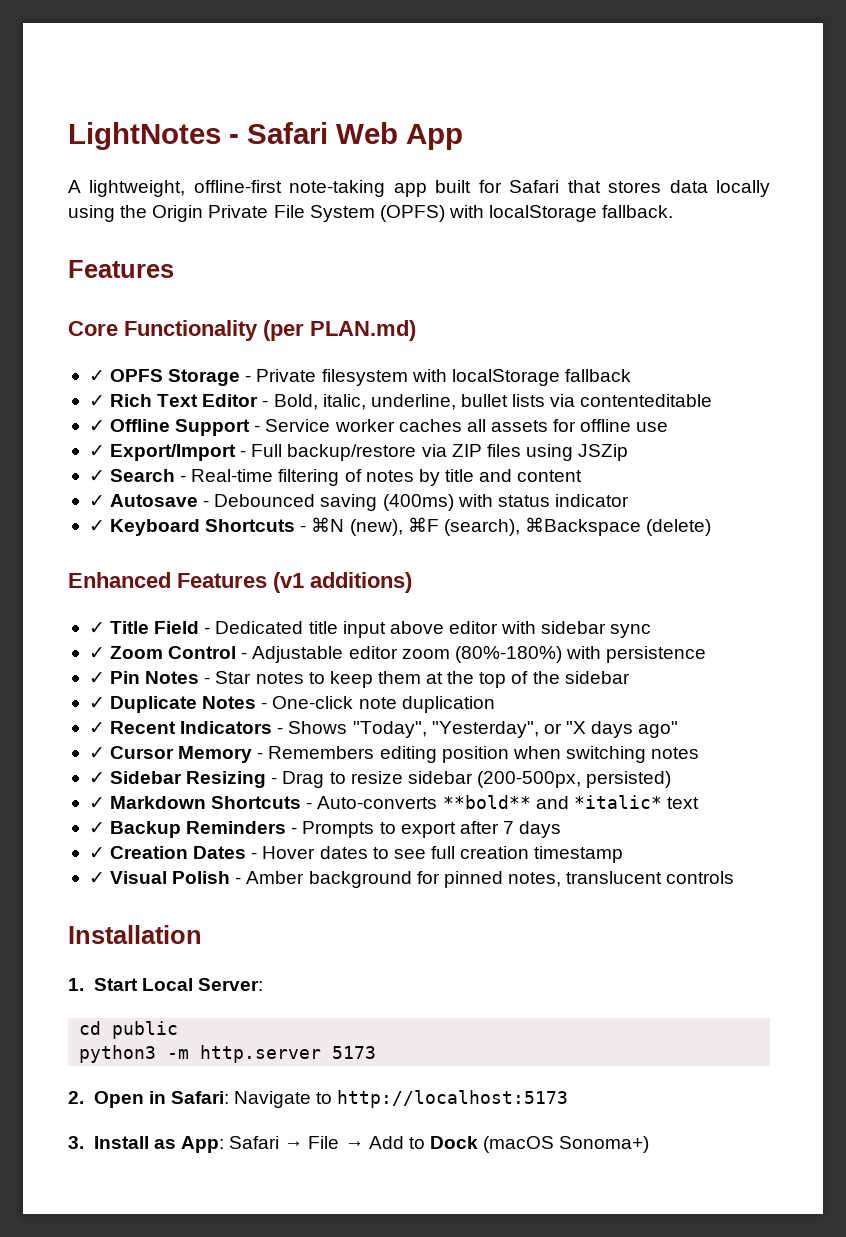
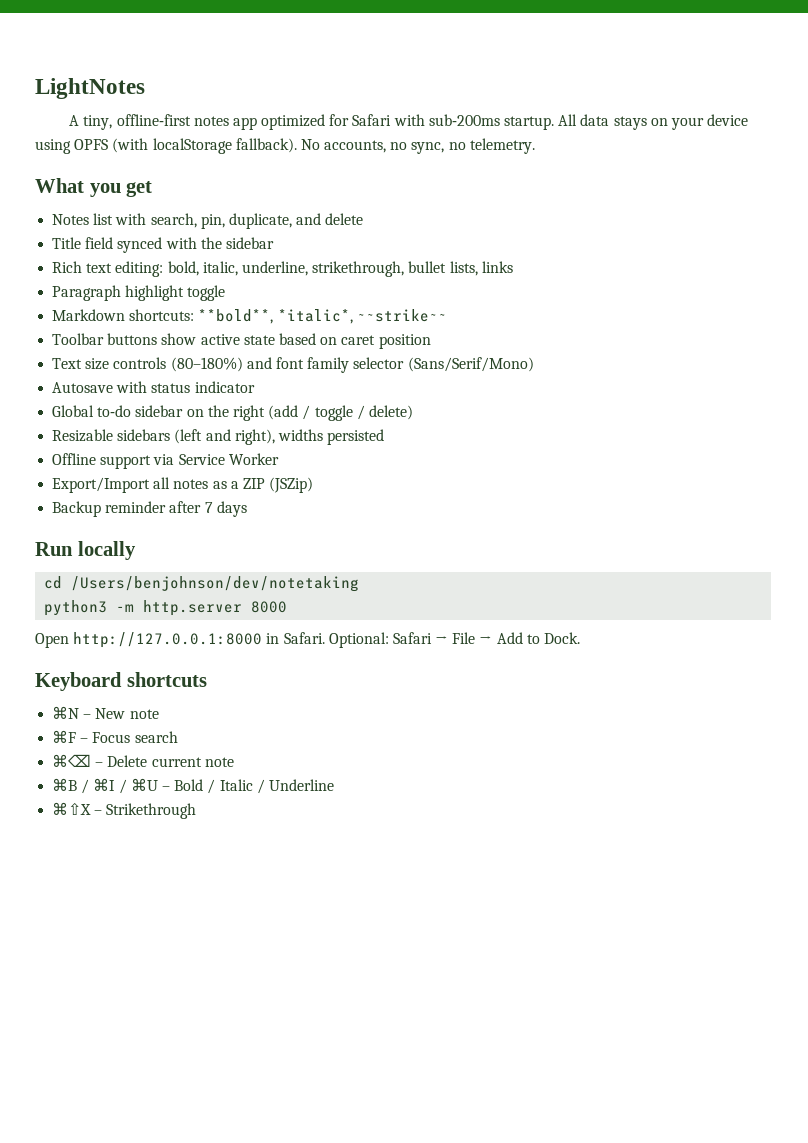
[229,122,463,150] [68,180,770,197] [68,205,674,222] [68,260,174,278] [68,320,416,341] [88,369,631,386] [88,394,713,410] [88,419,669,436] [88,444,629,461] [88,469,583,486] [88,494,629,511] [88,517,712,536] [68,572,412,593] [88,621,652,638] [88,646,707,663] [88,671,630,688] [88,696,495,713] [88,721,679,738] [88,746,700,763] [88,771,672,788] [88,795,699,809] [88,821,562,838] [88,846,624,863] [88,871,735,888] [68,925,202,944] [68,978,264,991] - Safari Web App // A lightweight, offline-first note-taking app built for Safari that stores data locally using the Origin Private File System (OPFS) with localStorage fallback. // Features // Core Functionality (per PLAN.md) // ✓ OPFS Storage - Private filesystem with localStorage fallback // ✓ Rich Text Editor - Bold, italic, underline, bullet lists via contenteditable // ✓ Offline Support - Service worker caches all assets for offline use // ✓ Export/Import - Full backup/restore via ZIP files using JSZip // ✓ Search - Real-time filtering of notes by title and content // ✓ Autosave - Debounced saving (400ms) with status indicator // ✓ Keyboard Shortcuts - ⌘N (new), ⌘F (search), ⌘Backspace (delete) // Enhanced Features (v1 additions) // ✓ Title Field - Dedicated title input above editor with sidebar sync // ✓ Zoom Control - Adjustable editor zoom (80%-180%) with persistence // ✓ Pin Notes - Star notes to keep them at the top of the sidebar // ✓ Duplicate Notes - One-click note duplication // ✓ Recent Indicators - Shows "Today", "Yesterday", or "X days ago" // ✓ Cursor Memory - Remembers editing position when switching notes // ✓ Sidebar Resizing - Drag to resize sidebar (200-500px, persisted) // ✓ Markdown Shortcuts - Auto-converts **bold** and *italic* text // ✓ Backup Reminders - Prompts to export after 7 days // ✓ Creation Dates - Hover dates to see full creation timestamp // ✓ Visual Polish - Amber background for pinned notes, translucent controls // Installation // 1. Start Local Server: -> [69,114,749,130] [35,138,535,154] [35,178,153,197] [52,213,364,229] [52,237,274,253] [52,261,513,277] [52,285,226,301] [52,309,447,324] [52,333,431,349] [52,357,534,373] [52,381,255,393] [52,405,413,421] [52,429,385,445] [52,453,279,469] [52,477,314,493] [52,501,247,517] [35,541,136,560] // A tiny, offline‑first notes app optimized for Safari with sub‑200ms startup. All data stays on your device using OPFS (with localStorage fallback). No accounts, no sync, no telemetry. // What you get // Notes list with search, pin, duplicate, and delete // Title field synced with the sidebar // Rich text editing: bold, italic, underline, strikethrough, bullet lists, links // Paragraph highlight toggle // Markdown shortcuts: **bold**, *italic*, ~~strike~~ // Toolbar buttons show active state based on caret position // Text size controls (80–180%) and font family selector (Sans/Serif/Mono) // Autosave with status indicator // Global to‑do sidebar on the right (add / toggle / delete) // Resizable sidebars (left and right), widths persisted // Offline support via Service Worker // Export/Import all notes as a ZIP (JSZip) // Backup reminder after 7 days // Run locally
[112,1021,179,1039] public -> [71,576,360,592] /Users/benjohnson/dev/notetaking
[332,1046,377,1059] [68,1090,569,1108] [68,1136,225,1153] 5173 // 2. Open in Safari: Navigate to http://localhost:5173 // 3. Install as App: -> [251,601,288,613] [35,632,389,648] 8000 // Open http://127.0.0.1:8000 in Safari. Optional:
[429,1136,650,1153] Dock (macOS Sonoma+) -> [544,632,581,644] [35,672,207,691] [52,706,159,719] [52,730,178,743] [52,754,234,767] [52,778,334,794] [52,802,197,819] Dock. // Keyboard shortcuts // ⌘N – New note // ⌘F – Focus search // ⌘⌫ – Delete current note // ⌘B / ⌘I / ⌘U – Bold / Italic / Underline // ⌘⇧X – Strikethrough

